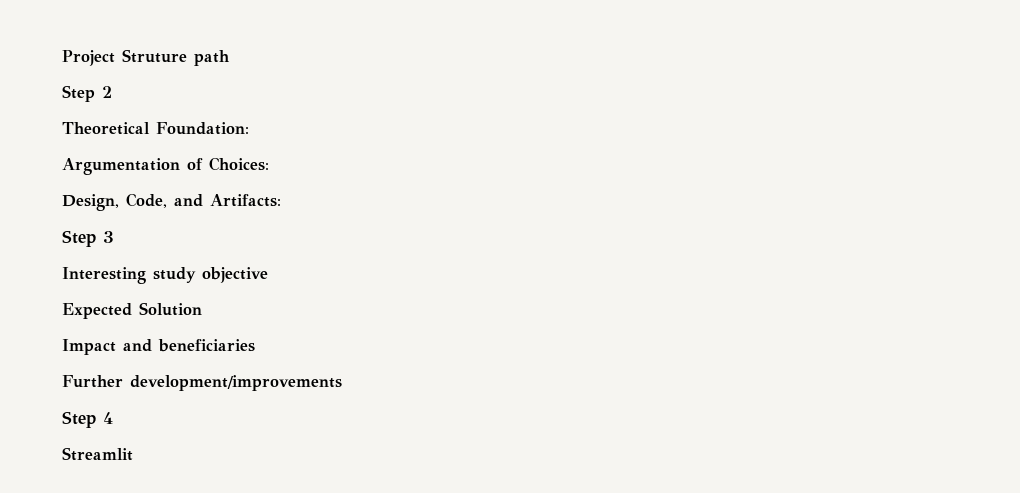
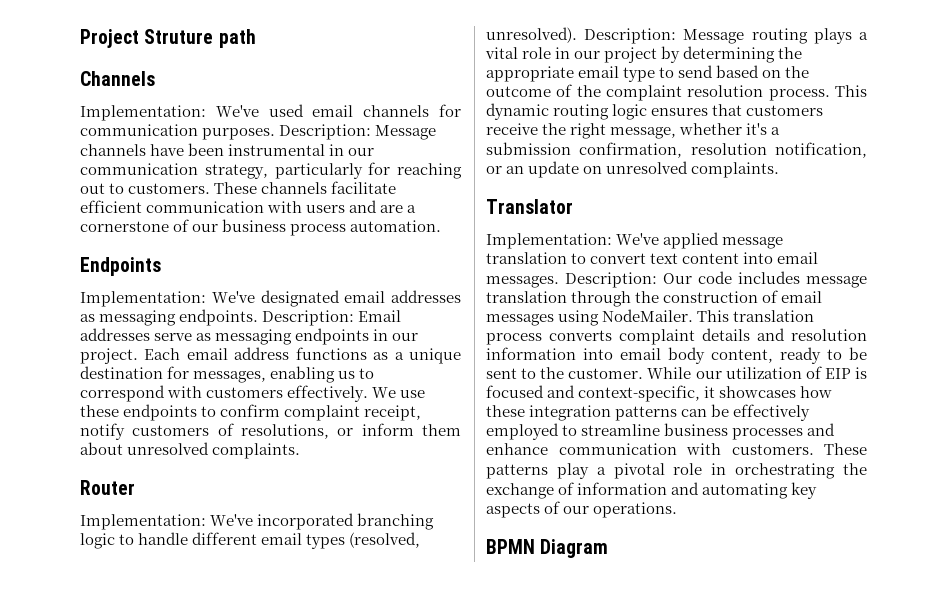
[62,85,112,102] [62,122,249,135] [62,157,269,175] [62,193,281,211] [62,230,114,247] [62,267,268,284] [62,302,202,319] [62,339,255,355] [62,375,342,391] [62,411,113,428] [62,447,133,461] Step 2 // Theoretical Foundation: // Argumentation of Choices: // Design, Code, and Artifacts: // Step 3 // Interesting study objective // Expected Solution // Impact and beneficiaries // Further development/improvements // Step 4 // Streamlit -> [80,71,155,86] [80,104,462,121] [80,124,437,140] [80,143,375,156] [80,162,462,179] [80,181,397,194] [80,200,417,213] [80,219,442,236] [80,257,161,276] [80,290,461,307] [80,309,402,326] [80,328,419,345] [80,347,462,364] [80,366,375,383] [80,385,426,402] [80,404,422,421] [80,423,461,440] [80,442,301,459] [80,480,135,495] [80,513,435,530] [80,532,421,549] [486,27,868,44] [485,46,803,63] [486,65,810,82] [486,84,867,101] [486,103,824,120] [486,123,781,139] [486,142,867,158] [486,161,780,178] [486,199,573,214] [486,232,784,249] [486,252,819,264] [486,271,867,288] [486,290,823,307] [486,309,815,326] [486,328,867,345] [486,347,867,364] [486,366,867,379] [486,385,833,402] [486,404,811,421] [486,423,836,440] [486,443,867,455] [486,463,867,479] [486,482,818,499] [486,501,678,518] [486,539,609,558] Channels // Implementation: We've used email channels for communication purposes. Description: Message channels have been instrumental in our communication strategy, particularly for reaching out to customers. These channels facilitate efficient communication with users and are a cornerstone of our business process automation. // Endpoints // Implementation: We've designated email addresses as messaging endpoints. Description: Email addresses serve as messaging endpoints in our project. Each email address functions as a unique destination for messages, enabling us to correspond with customers effectively. We use these endpoints to confirm complaint receipt, notify customers of resolutions, or inform them about unresolved complaints. // Router // Implementation: We've incorporated branching logic to handle different email types (resolved, unresolved). Description: Message routing plays a vital role in our project by determining the appropriate email type to send based on the outcome of the complaint resolution process. This dynamic routing logic ensures that customers receive the right message, whether it's a submission confirmation, resolution notification, or an update on unresolved complaints. // Translator // Implementation: We've applied message translation to convert text content into email messages. Description: Our code includes message translation through the construction of email messages using NodeMailer. This translation process converts complaint details and resolution information into email body content, ready to be sent to the customer. While our utilization of EIP is focused and context-specific, it showcases how these integration patterns can be effectively employed to streamline business processes and enhance communication with customers. These patterns play a pivotal role in orchestrating the exchange of information and automating key aspects of our operations. // BPMN Diagram

